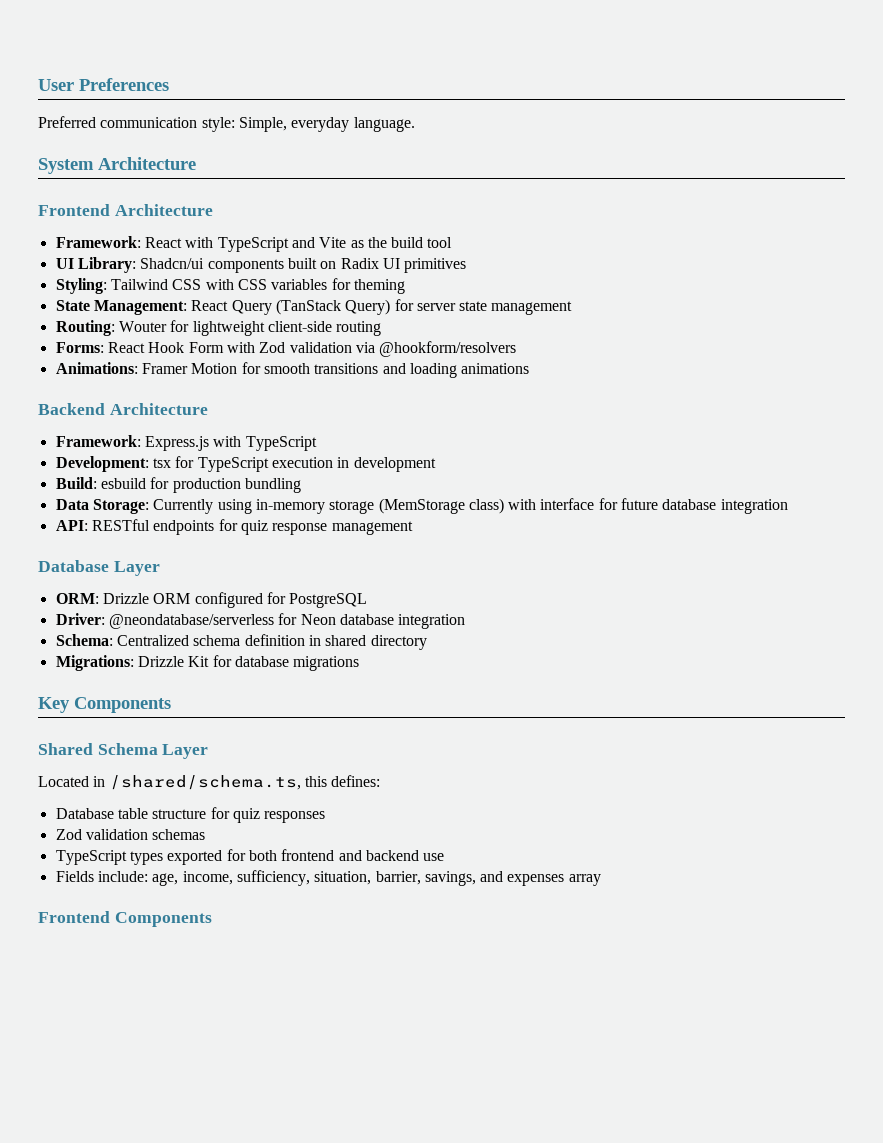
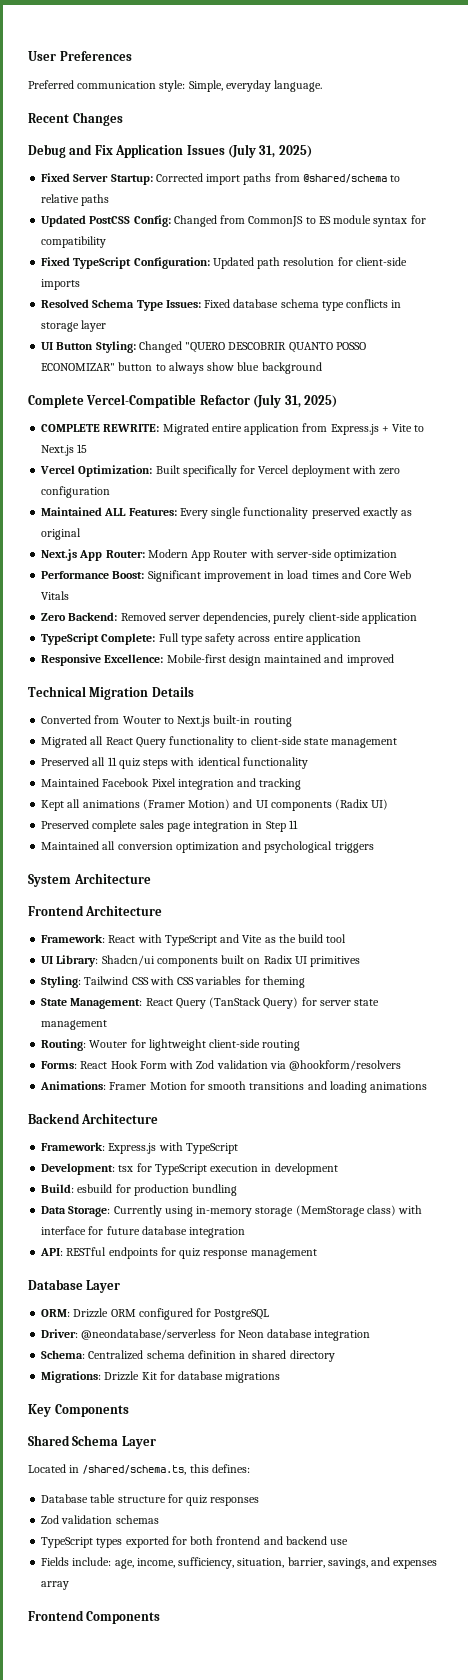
(415, 124) none -> [28,112,123,126] [28,144,312,158] [41,173,401,185] [41,194,110,206] [41,215,426,227] [41,236,107,248] [41,257,407,269] [41,279,81,290] [41,299,402,311] [41,320,107,332] [41,341,366,353] [41,362,322,374] [28,394,337,408] [41,423,425,435] [41,444,88,456] [40,465,401,477] [41,486,111,498] [41,507,413,519] [41,528,82,540] [41,549,398,561] [41,570,412,582] [41,591,70,600] [41,612,417,624] [41,633,361,645] [41,654,394,666] [28,686,194,700] [41,715,292,727] [41,736,398,748] [41,757,308,769] [41,778,302,790] [41,799,389,811] [41,820,298,832] [41,841,374,853] // Recent Changes // Debug and Fix Application Issues (July 31, 2025) // Fixed Server Startup: Corrected import paths from @shared/schema to relative paths // Updated PostCSS Config: Changed from CommonJS to ES module syntax for compatibility // Fixed TypeScript Configuration: Updated path resolution for client-side imports // Resolved Schema Type Issues: Fixed database schema type conflicts in storage layer // UI Button Styling: Changed "QUERO DESCOBRIR QUANTO POSSO ECONOMIZAR" button to always show blue background // Complete Vercel-Compatible Refactor (July 31, 2025) // COMPLETE REWRITE: Migrated entire application from Express.js + Vite to Next.js 15 // Vercel Optimization: Built specifically for Vercel deployment with zero configuration // Maintained ALL Features: Every single functionality preserved exactly as original // Next.js App Router: Modern App Router with server-side optimization // Performance Boost: Significant improvement in load times and Core Web Vitals // Zero Backend: Removed server dependencies, purely client-side application // TypeScript Complete: Full type safety across entire application // Responsive Excellence: Mobile-first design maintained and improved // Technical Migration Details // Converted from Wouter to Next.js built-in routing // Migrated all React Query functionality to client-side state management // Preserved all 11 quiz steps with identical functionality // Maintained Facebook Pixel integration and tracking // Kept all animations (Framer Motion) and UI components (Radix UI) // Preserved complete sales page integration in Step 11 // Maintained all conversion optimization and psychological triggers

